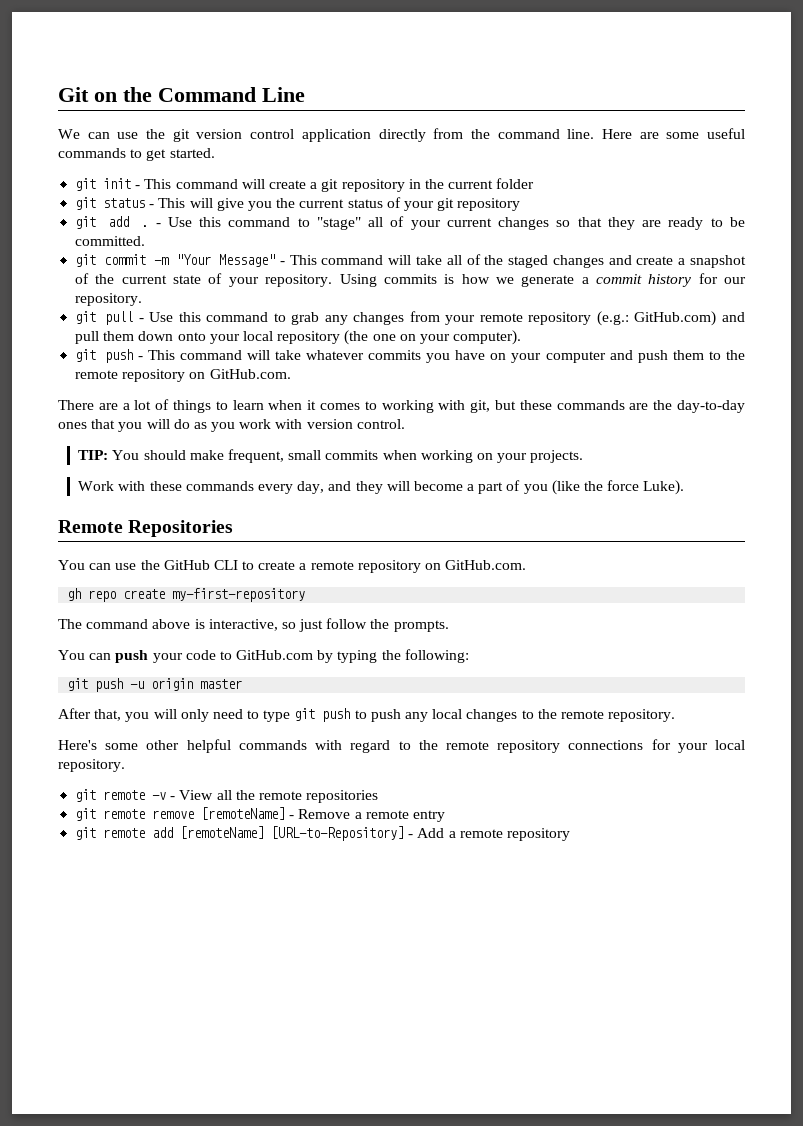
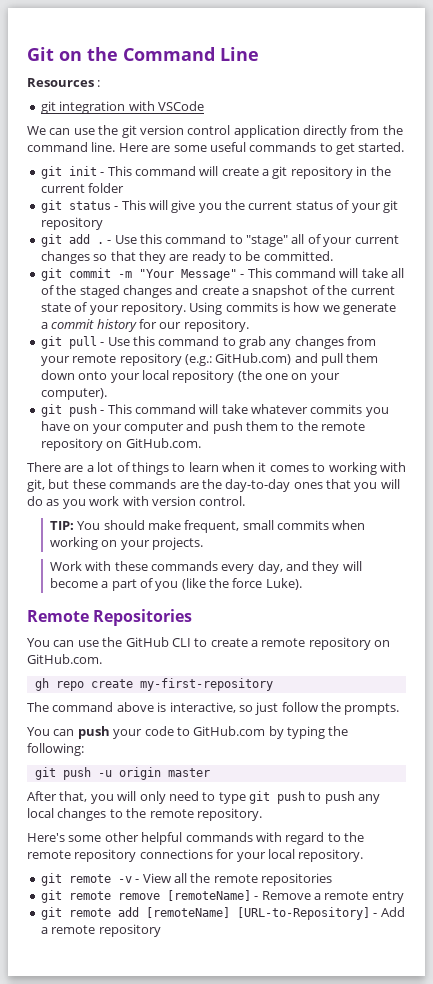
(305, 94) none -> [27,78,101,87] [40,101,204,114] // Resources : // git integration with VSCode

